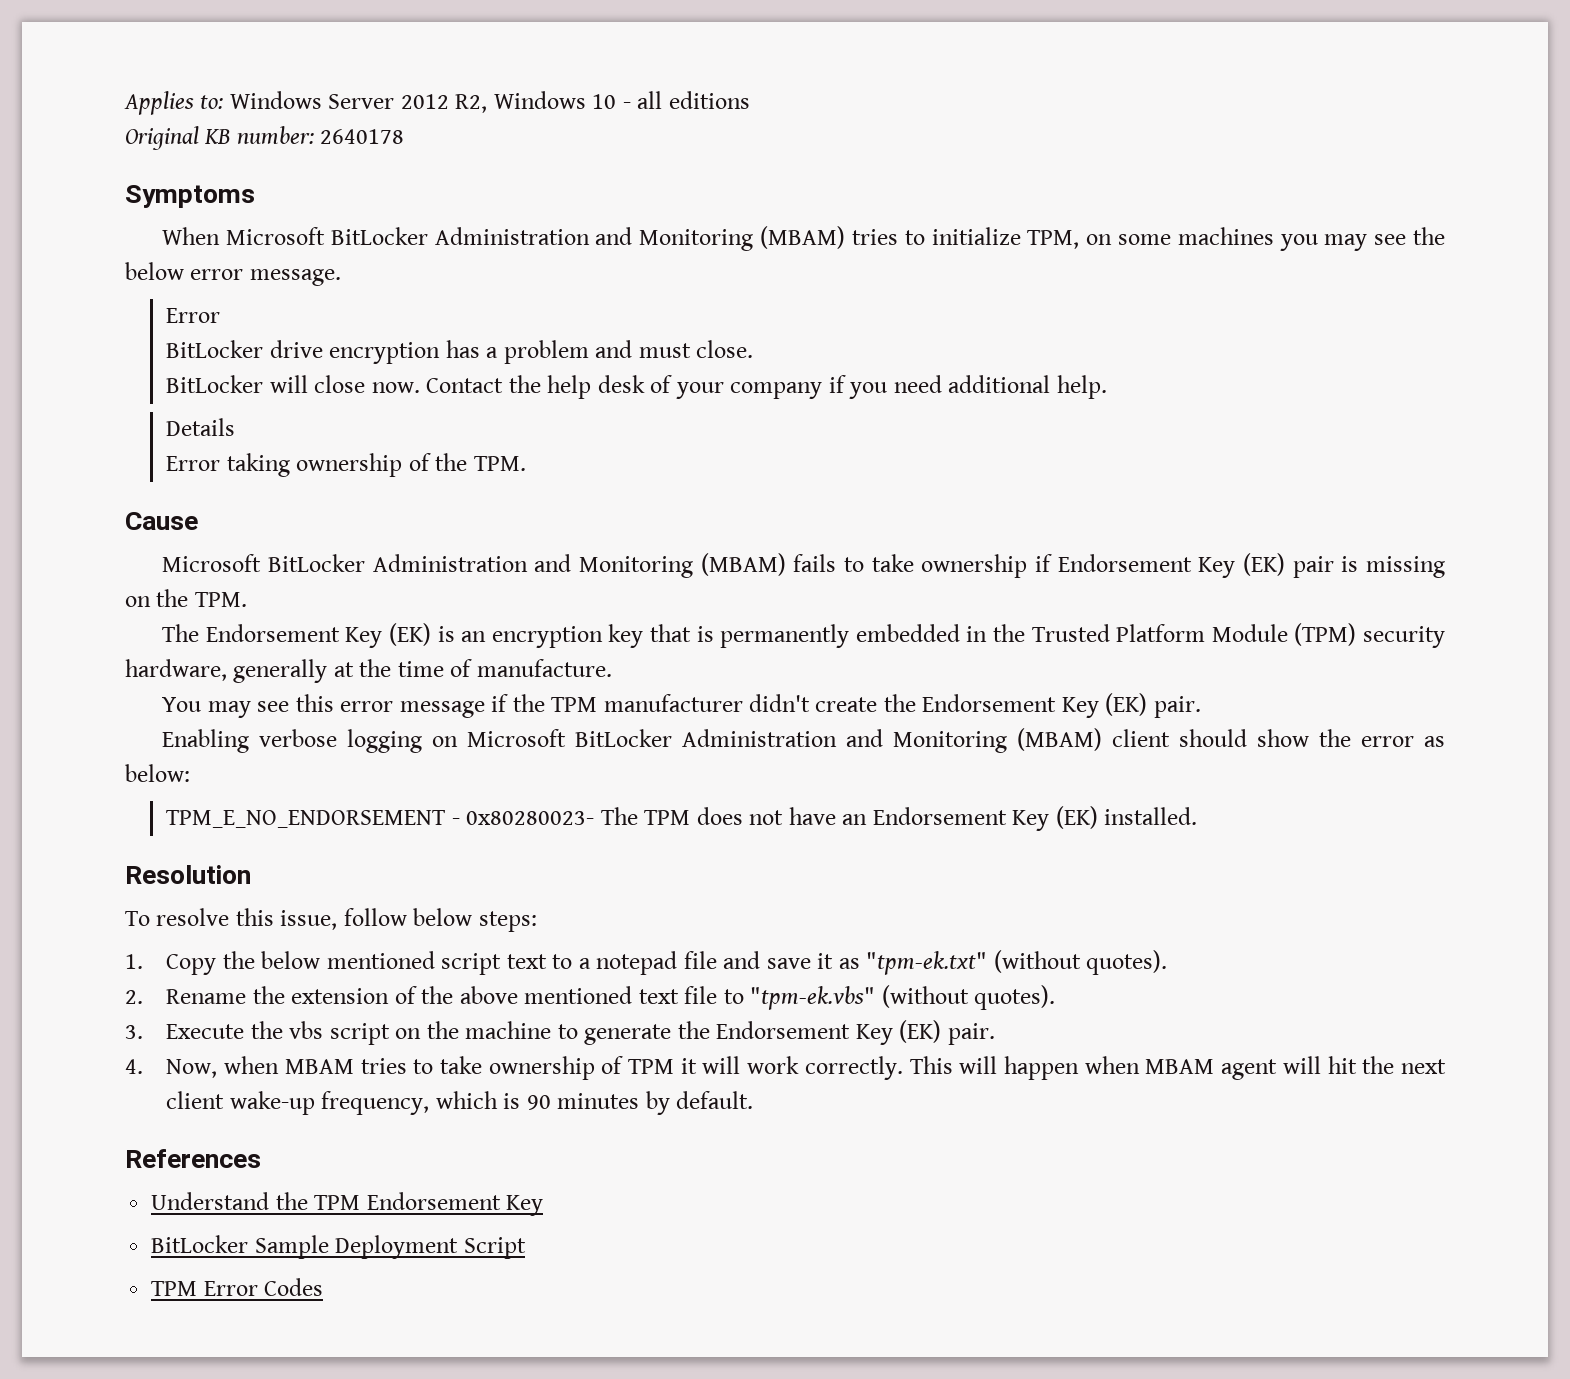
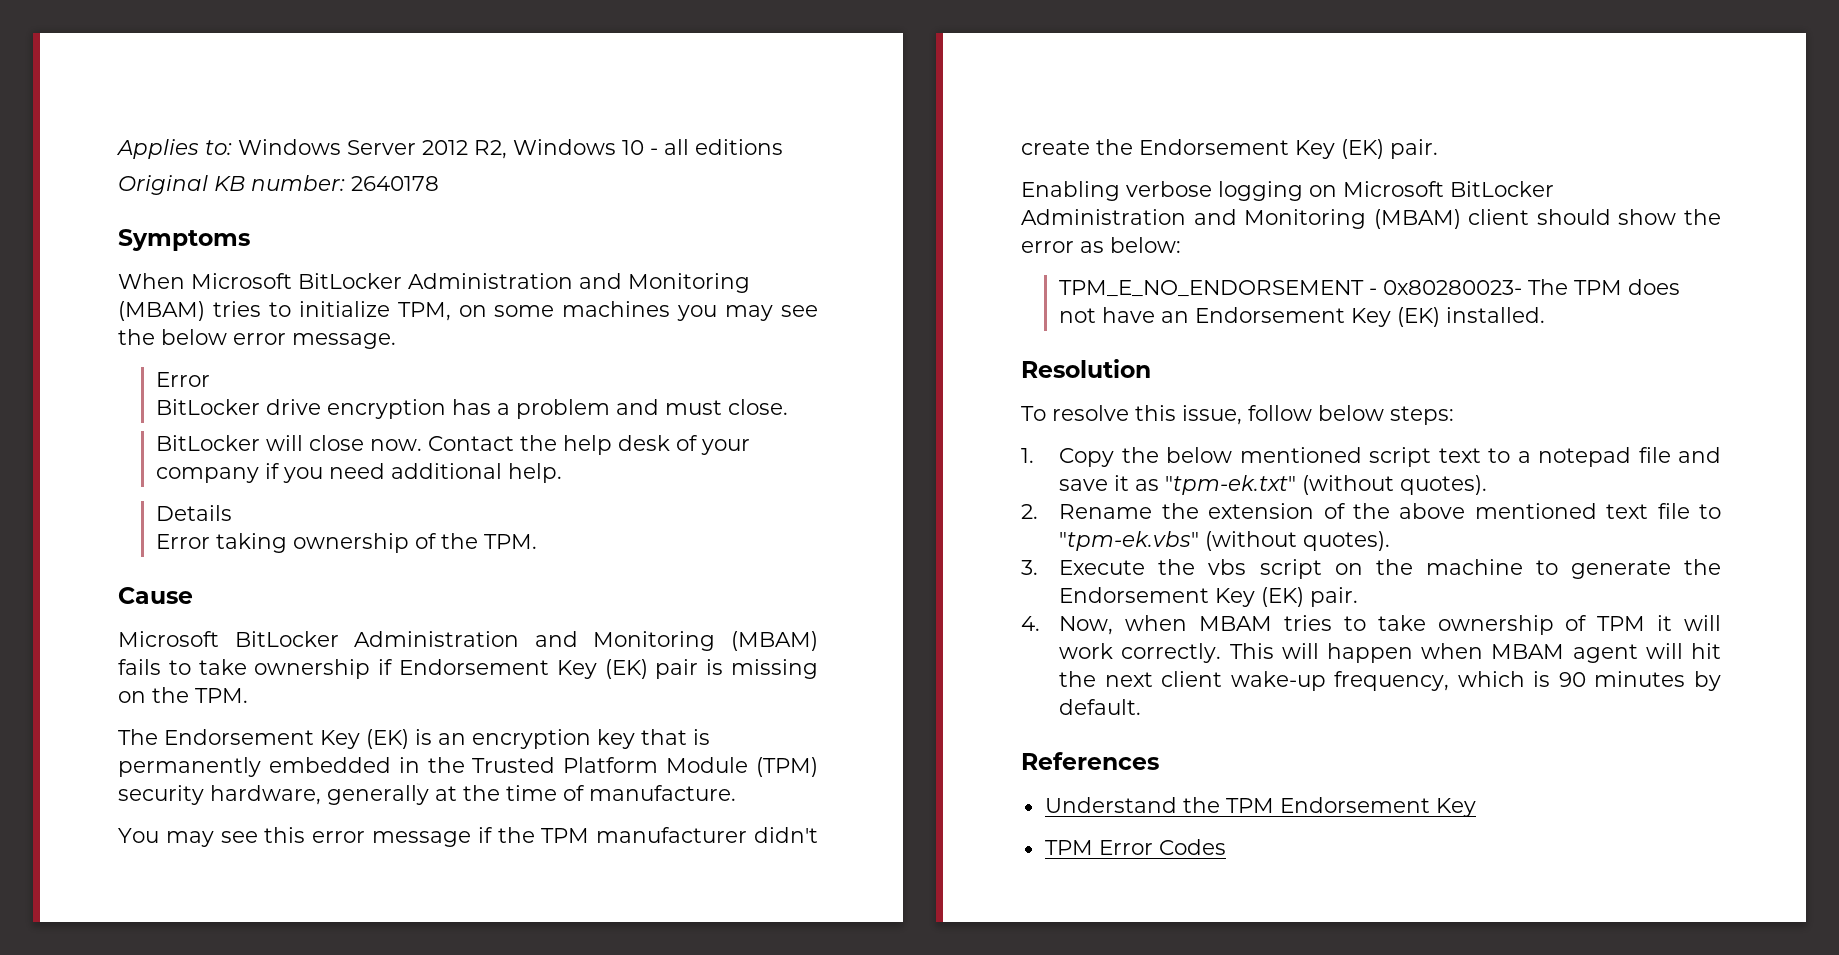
[151,1235,526,1259] // BitLocker Sample Deployment Script -> (1476, 807) none

